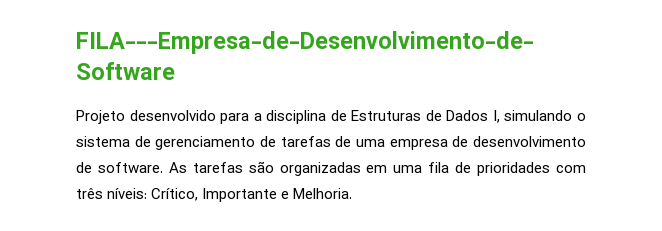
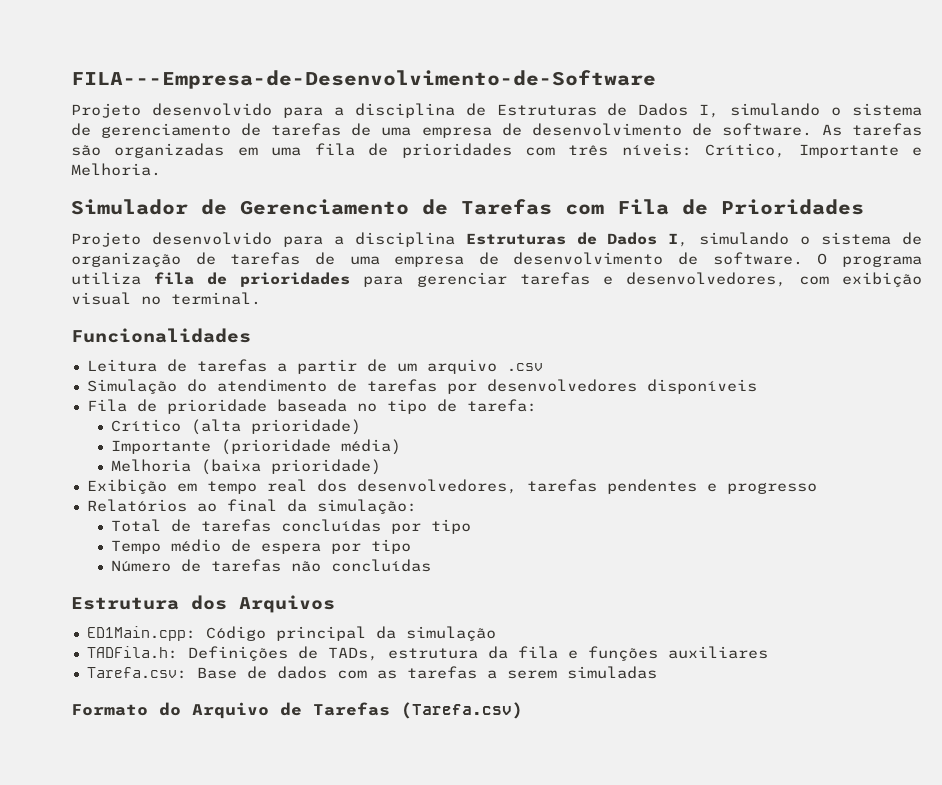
(353, 193) none -> [71,199,864,215] [71,232,922,247] [71,252,922,267] [71,272,923,287] [71,292,261,305] [71,328,251,343] [86,359,543,374] [86,379,757,394] [86,399,537,414] [111,419,362,435] [111,439,402,455] [111,459,382,475] [86,479,817,494] [86,499,417,514] [111,519,472,534] [111,539,412,554] [111,559,432,572] [71,595,335,613] [86,626,496,641] [86,646,768,661] [86,666,657,679] [71,702,523,719] // Simulador de Gerenciamento de Tarefas com Fila de Prioridades // Projeto desenvolvido para a disciplina Estruturas de Dados I, simulando o sistema de organização de tarefas de uma empresa de desenvolvimento de software. O programa utiliza fila de prioridades para gerenciar tarefas e desenvolvedores, com exibição visual no terminal. // Funcionalidades // Leitura de tarefas a partir de um arquivo .csv // Simulação do atendimento de tarefas por desenvolvedores disponíveis // Fila de prioridade baseada no tipo de tarefa: // Crítico (alta prioridade) // Importante (prioridade média) // Melhoria (baixa prioridade) // Exibição em tempo real dos desenvolvedores, tarefas pendentes e progresso // Relatórios ao final da simulação: // Total de tarefas concluídas por tipo // Tempo médio de espera por tipo // Número de tarefas não concluídas // Estrutura dos Arquivos // ED1Main.cpp: Código principal da simulação // TADFila.h: Definições de TADs, estrutura da fila e funções auxiliares // Tarefa.csv: Base de dados com as tarefas a serem simuladas // Formato do Arquivo de Tarefas (Tarefa.csv)

